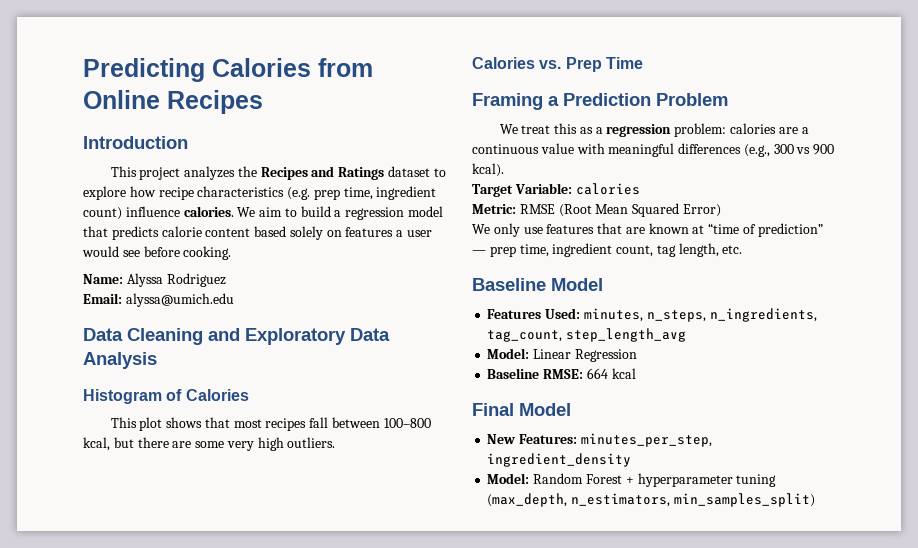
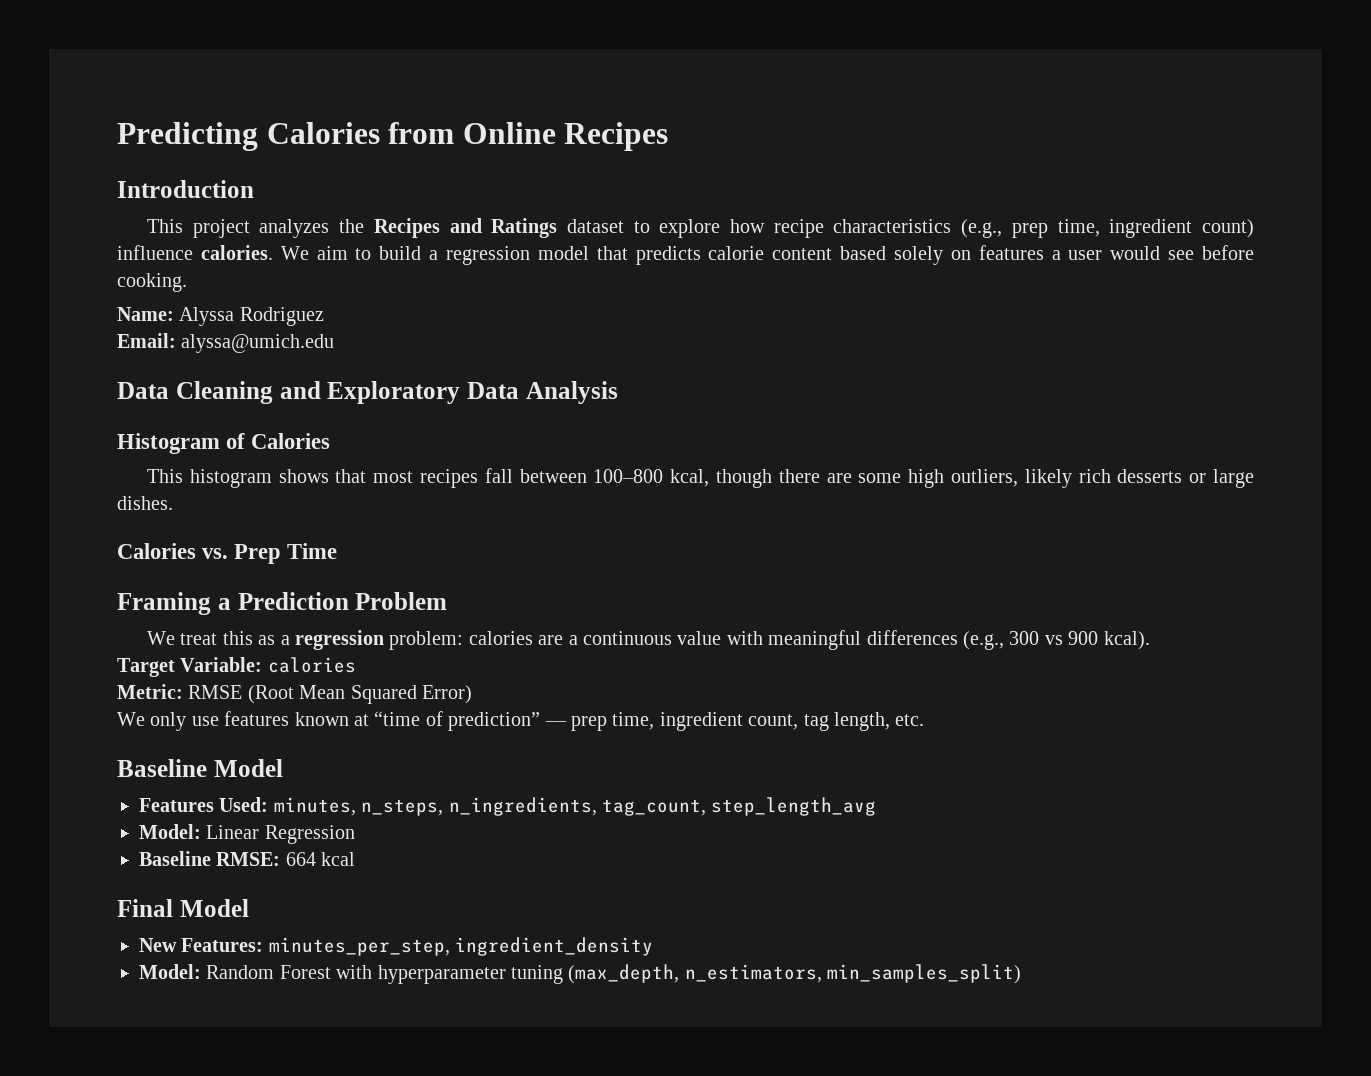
[287,187,311,200] (e.g. -> [961,219,1003,238] (e.g.,
[139,417,163,431] plot -> [189,469,272,488] histogram
[113,437,134,448] but -> [715,469,772,488] though
[226,437,336,451] very high outliers. -> [908,469,1255,488] [117,496,173,510] high outliers, likely rich desserts or large dishes.
[597,223,645,234] that are -> (290, 718) none
[625,477,634,484] + -> [336,965,373,979] with

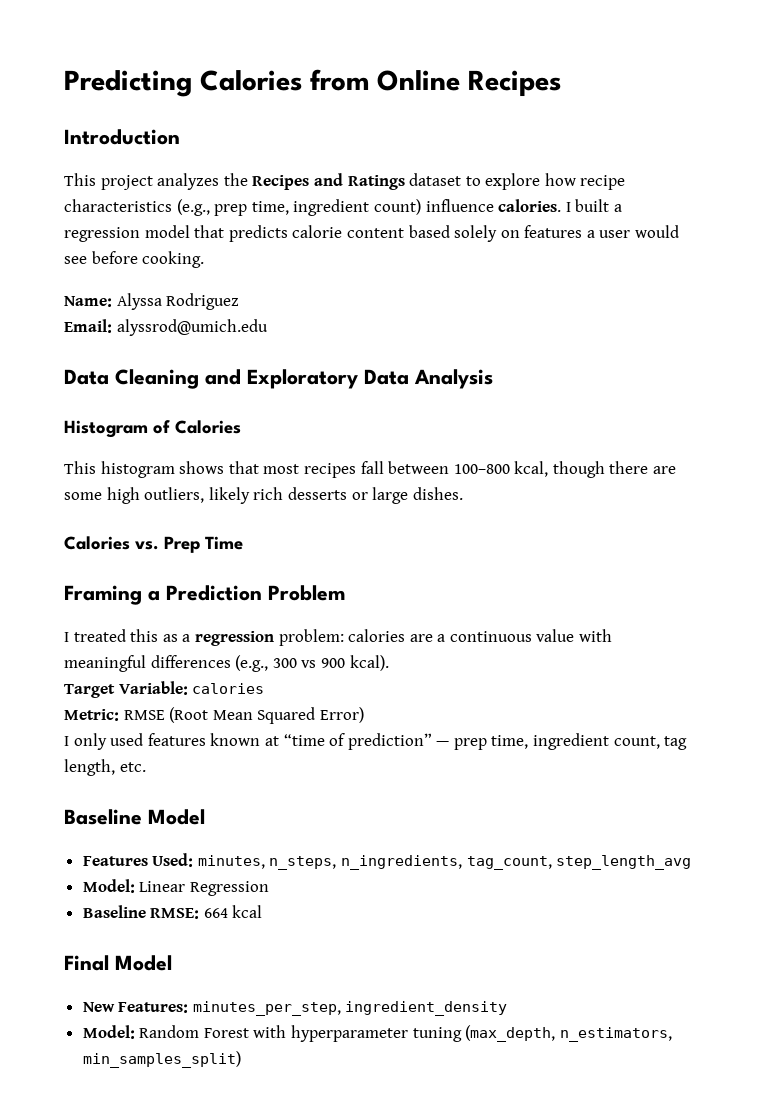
[280,246,422,260] We aim to build -> [565,199,610,212] I built
[181,334,335,353] alyssa@umich.edu -> [116,319,268,336] alyssrod@umich.edu
[146,631,218,645] We treat -> [64,629,126,642] I treated
[117,712,219,731] We only use -> [64,733,144,750] I only used

